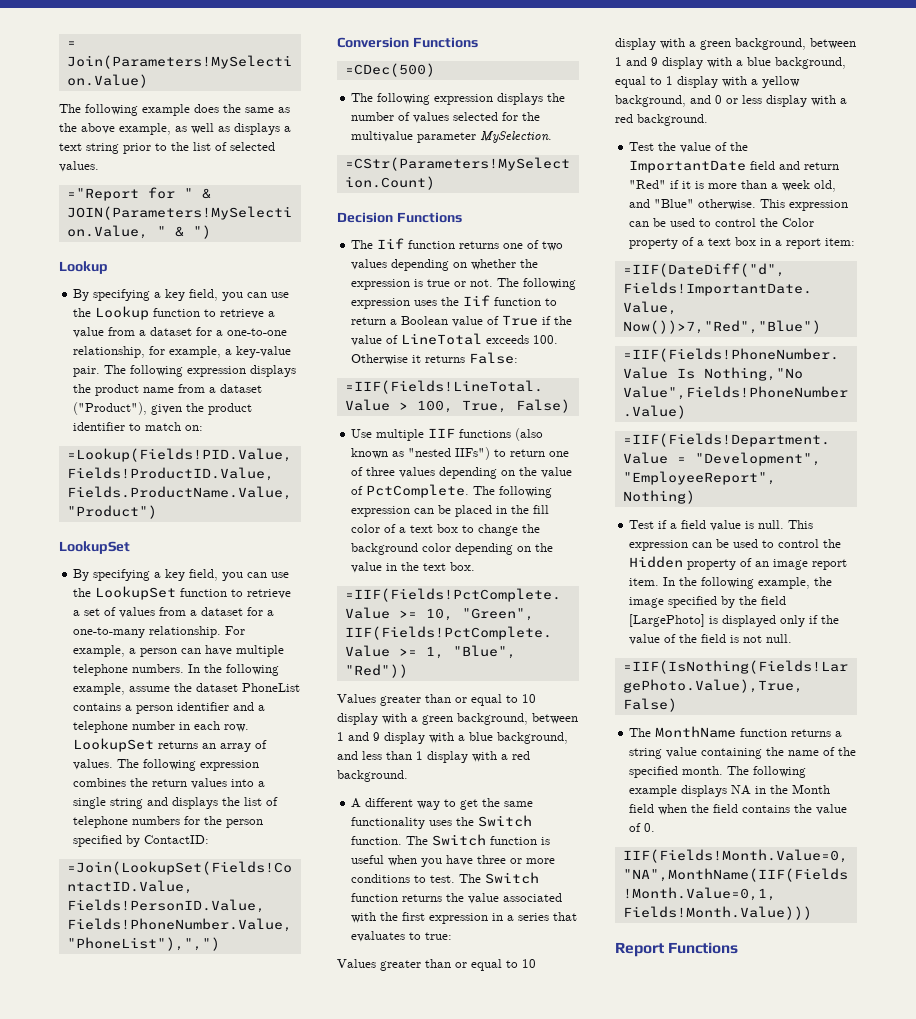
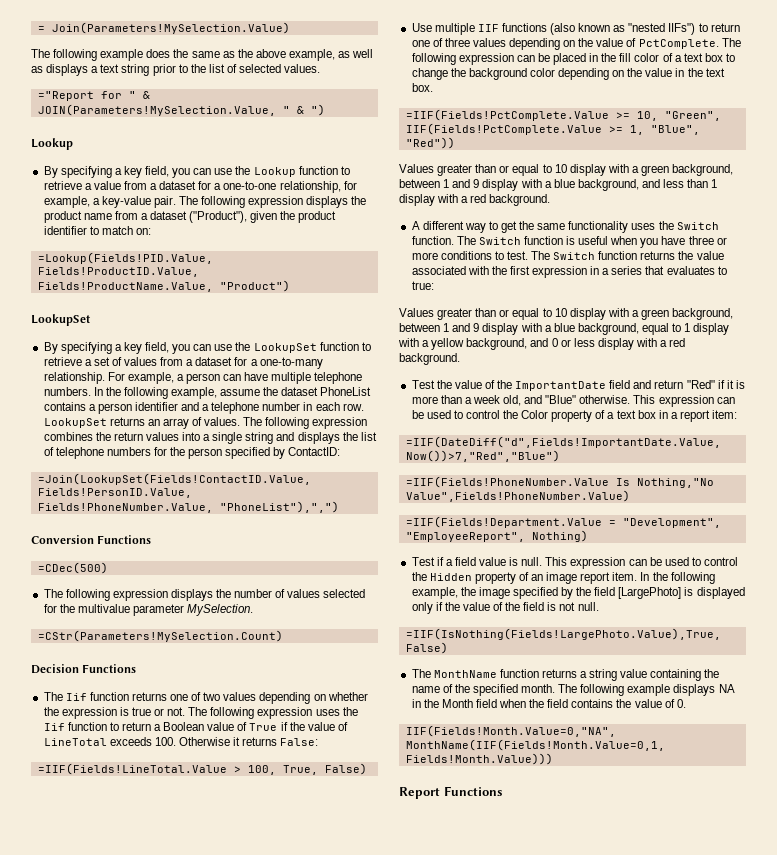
[66,486,292,500] Fields.ProductName.Value, -> [37,282,213,292] Fields!ProductName.Value,

